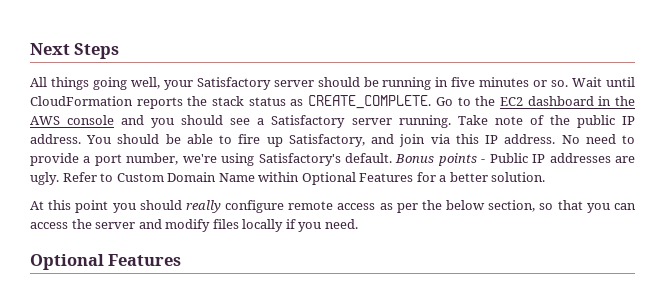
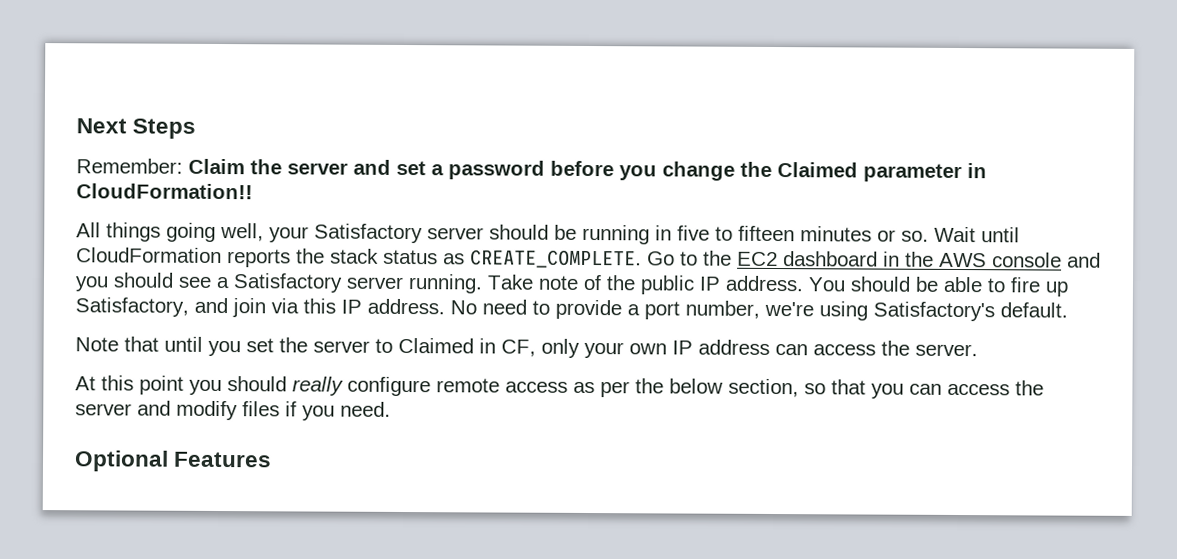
(120, 51) none -> [76,158,987,183] [76,183,253,200] // Remember: Claim the server and set a password before you change the Claimed parameter in CloudFormation!!
(476, 82) none -> [715,225,795,242] to fifteen
[395,153,636,166] [30,172,546,185] Bonus points - Public IP addresses are ugly. Refer to Custom Domain Name within Optional Features for a better solution. -> [75,336,978,359] // Note that until you set the server to Claimed in CF, only your own IP address can access the server.
[242,219,284,232] locally -> (280, 409) none

